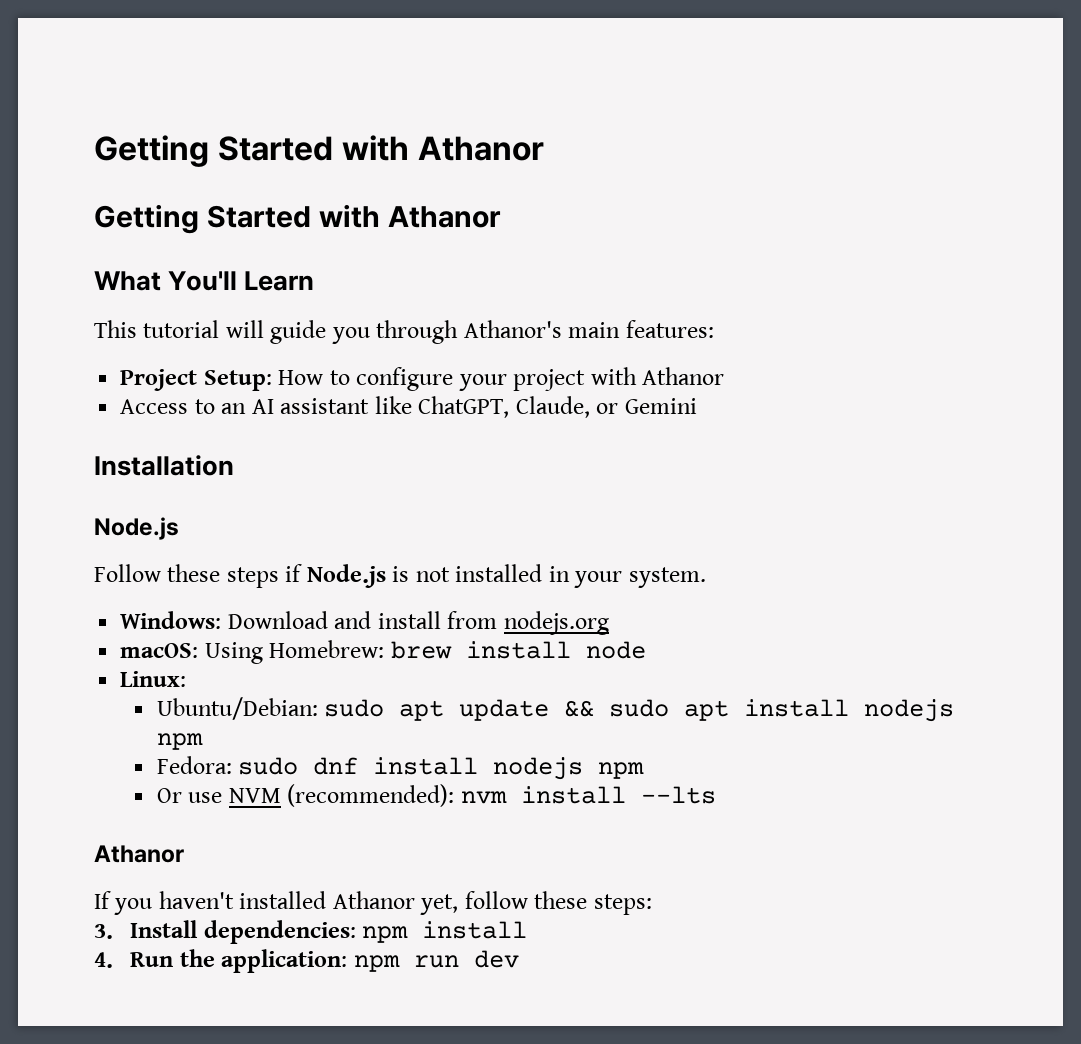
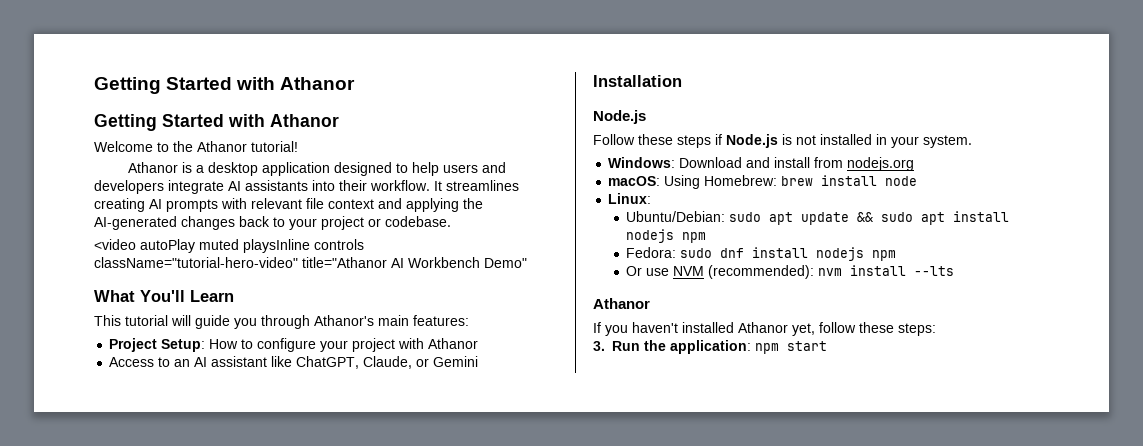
(501, 217) none -> [94,141,298,152] [128,162,507,176] [94,180,519,194] [94,198,483,212] [94,216,451,230] [94,239,364,253] [94,257,527,268] // Welcome to the Athanor tutorial! // Athanor is a desktop application designed to help users and developers integrate AI assistants into their workflow. It streamlines creating AI prompts with relevant file context and applying the AI-generated changes back to your project or codebase. // <video autoPlay muted playsInline controls className="tutorial-hero-video" title="Athanor AI Workbench Demo"
[130,920,528,944] [94,952,113,968] Install dependencies: npm install // 4. -> (605, 346) none
[413,950,519,968] run dev -> [787,341,827,351] start

